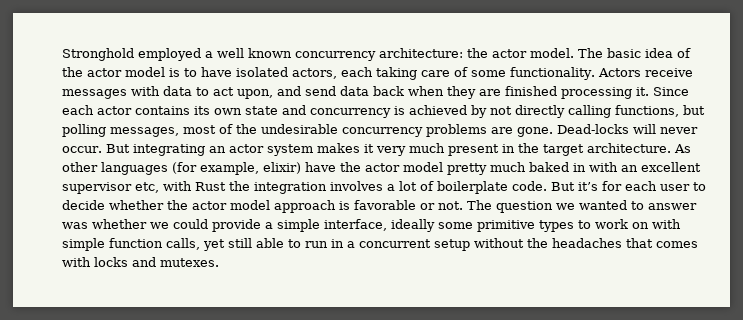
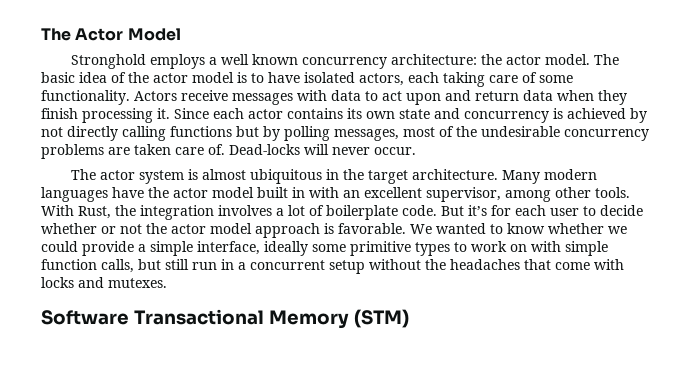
[62,48,201,61] Stronghold employed -> [41,28,181,41] [71,54,206,69] The Actor Model // Stronghold employs
[237,86,557,99] upon, and send data back when they are finished -> [406,90,627,105] [41,108,78,119] upon and return data when they finish
[615,105,705,117] functions, but -> [170,126,280,141] functions but by
[517,127,553,137] gone. -> [134,144,225,155] taken care of.
[105,143,691,156] [62,162,301,175] But integrating an actor system makes it very much present in the target architecture. As other languages (for example, elixir) -> [71,169,598,184] [41,187,108,202] // The actor system is almost ubiquitous in the target architecture. Many modern languages
[447,162,569,175] pretty much baked -> [257,187,288,198] built
[62,181,226,194] supervisor etc, with Rust -> [426,187,630,202] [41,205,111,219] supervisor, among other tools. With Rust,
(164, 205) none -> [101,224,142,234] or not
[354,200,697,213] [62,222,88,229] favorable or not. The question we wanted to answer was -> [338,223,545,234] favorable. We wanted to know
[203,238,301,251] yet still able to -> [138,259,189,270] but still
[656,241,698,248] comes -> [555,262,590,270] come
(219, 262) none -> [41,309,409,329] // Software Transactional Memory (STM)

